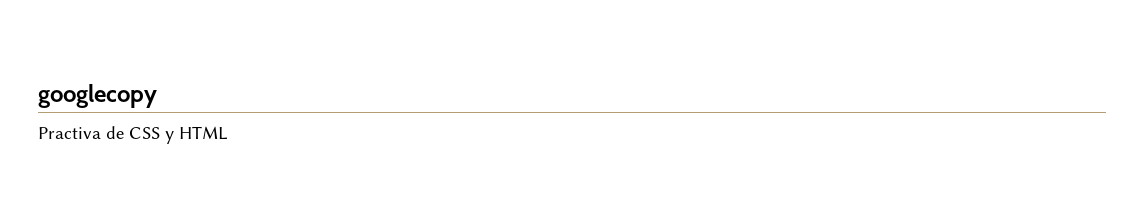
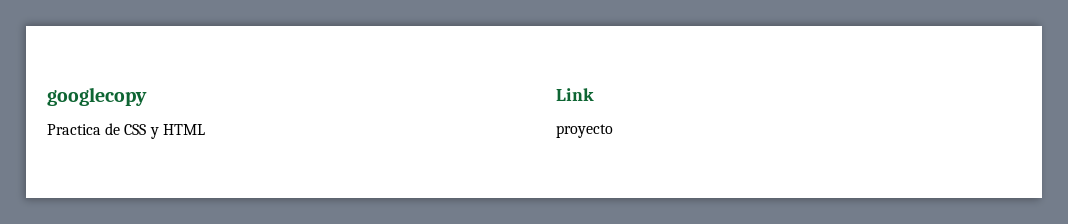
[38,127,101,139] Practiva -> [47,124,101,135] Practica
(228, 133) none -> [556,88,594,101] [556,124,613,138] // Link // proyecto

